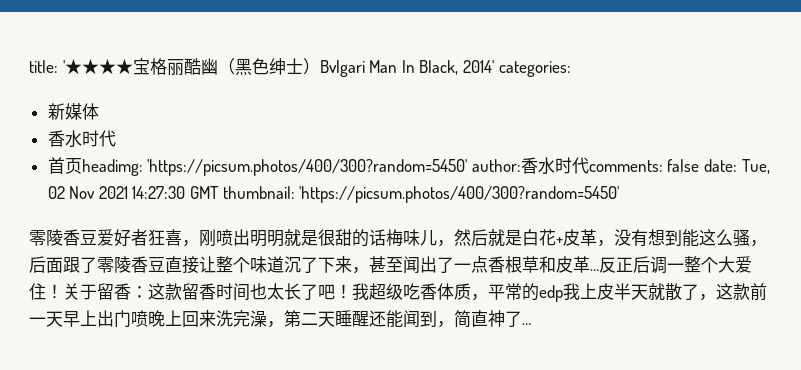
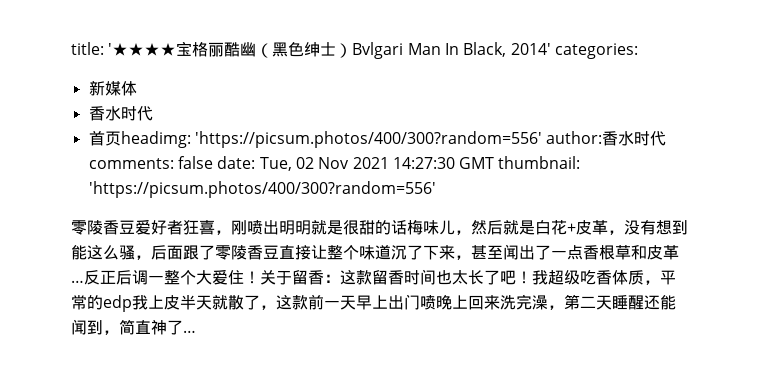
[147,159,468,176] 'https://picsum.photos/400/300?random=5450' -> [194,131,542,148] 'https://picsum.photos/400/300?random=556'
[299,186,620,203] 'https://picsum.photos/400/300?random=5450' -> [88,181,436,198] 'https://picsum.photos/400/300?random=556'

